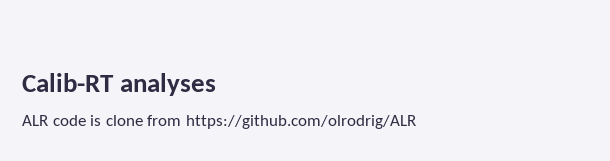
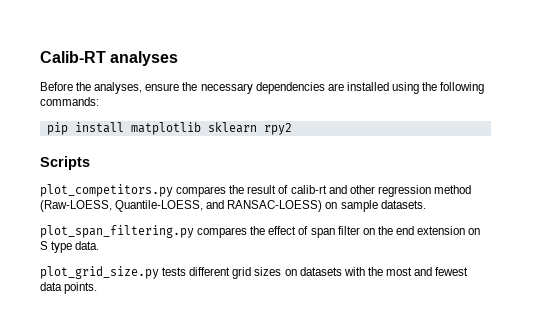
[22,115,416,129] ALR code is clone from https://github.com/olrodrig/ALR -> [40,82,485,94] [40,97,99,106] [46,122,292,135] [40,156,90,170] [40,184,471,197] [40,200,426,212] [40,225,481,238] [40,241,100,253] [40,266,469,279] [40,282,98,294] Before the analyses, ensure the necessary dependencies are installed using the following commands: // pip install matplotlib sklearn rpy2 // Scripts // plot_competitors.py compares the result of calib-rt and other regression method (Raw-LOESS, Quantile-LOESS, and RANSAC-LOESS) on sample datasets. // plot_span_filtering.py compares the effect of span filter on the end extension on S type data. // plot_grid_size.py tests different grid sizes on datasets with the most and fewest data points.

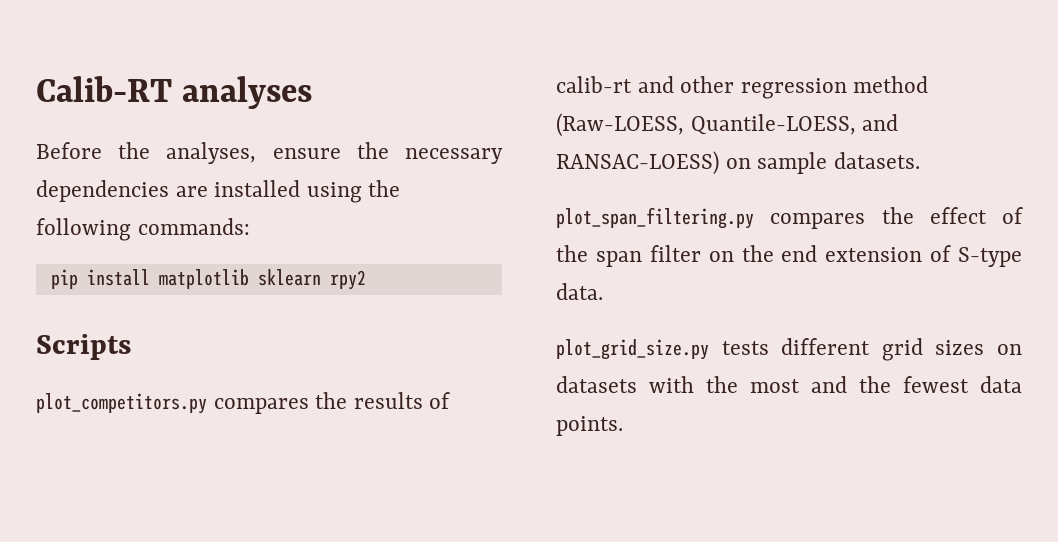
[247,185,277,194] result -> [353,392,423,409] results
(309, 230) none -> [556,245,588,262] the
[468,228,481,235] [40,241,73,253] on S type -> [930,245,1022,267] of S-type
(433, 271) none -> [859,376,891,393] the

